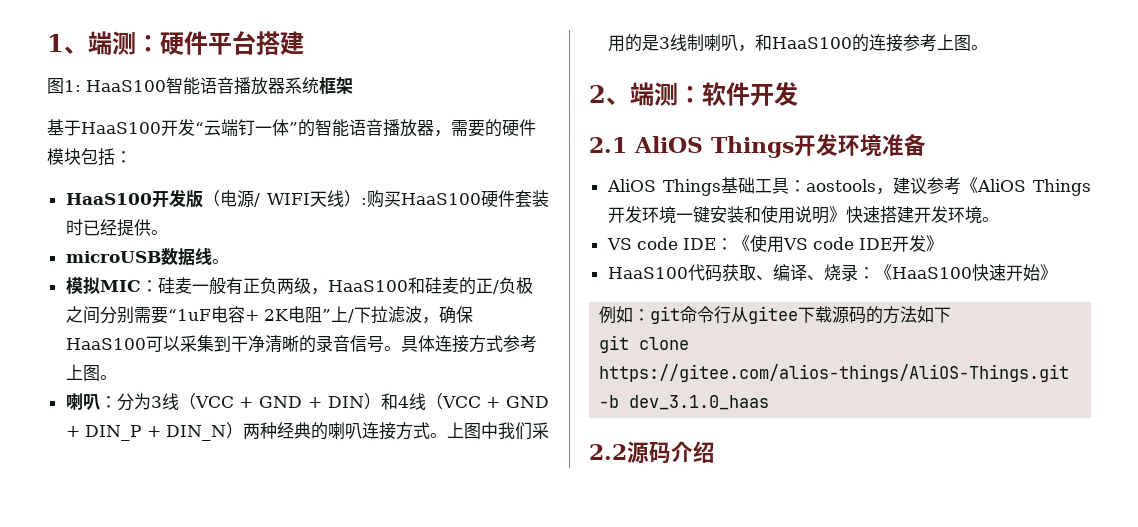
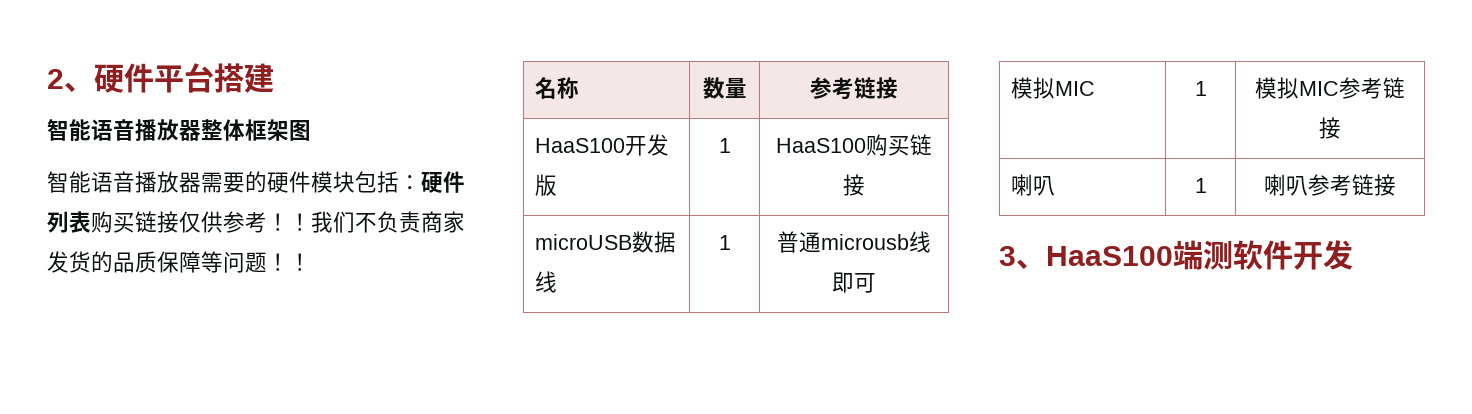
[47,31,160,55] 1、端测： -> [47,69,94,92] 2、
[47,77,319,95] 图1: HaaS100智能语音播放器系统 -> [47,119,245,141] 智能语音播放器整体
[47,119,451,137] // 基于HaaS100开发“云端钉一体”的智能语音播放器， -> [289,120,311,141] [47,171,201,193] 图 // 智能语音播放器
[65,189,549,208] [65,219,168,237] [65,248,229,266] [65,277,533,295] [65,306,473,324] [65,335,537,353] [65,364,117,381] [65,393,550,411] [65,422,549,441] [607,34,988,52] [589,82,798,106] [589,134,926,158] [606,177,1091,196] [607,205,999,224] [606,234,943,253] [607,264,1057,282] [599,306,952,324] [599,335,690,353] [599,364,1070,382] [599,395,770,410] [589,441,715,464] // HaaS100开发版（电源/ WIFI天线）:购买HaaS100硬件套装时已经提供。 // microUSB数据线。 // 模拟MIC：硅麦一般有正负两级，HaaS100和硅麦的正/负极之间分别需要“1uF电容+ 2K电阻”上/下拉滤波，确保HaaS100可以采集到干净清晰的录音信号。具体连接方式参考上图。 // 喇叭：分为3线（VCC + GND + DIN）和4线（VCC + GND + DIN_P + DIN_N）两种经典的喇叭连接方式。上图中我们采用的是3线制喇叭，和HaaS100的连接参考上图。 // 2、端测：软件开发 // 2.1 AliOS Things开发环境准备 // AliOS Things基础工具：aostools，建议参考《AliOS Things开发环境一键安装和使用说明》快速搭建开发环境。 // VS code IDE：《使用VS code IDE开发》 // HaaS100代码获取、编译、烧录：《HaaS100快速开始》 // 例如：git命令行从gitee下载源码的方法如下 // git clone https://gitee.com/alios-things/AliOS-Things.git -b dev_3.1.0_haas // 2.2源码介绍 -> [421,171,465,193] [47,211,465,233] [47,251,311,273] [534,77,579,99] [702,77,747,99] [810,77,898,100] [534,134,669,156] [534,174,557,196] [718,138,731,153] [776,134,932,156] [843,174,865,196] [534,231,676,253] [534,271,557,293] [718,235,731,250] [777,231,931,253] [832,272,876,293] [1010,77,1095,99] [1194,81,1207,96] [1255,77,1405,99] [1319,117,1341,139] [1010,174,1055,196] [1194,178,1207,193] [1264,174,1396,196] [999,240,1353,270] 硬件列表购买链接仅供参考！！我们不负责商家发货的品质保障等问题！！ // 名称 | 数量 | 参考链接 // HaaS100开发版 | 1 | HaaS100购买链接 // microUSB数据线 | 1 | 普通microusb线即可 // 模拟MIC | 1 | 模拟MIC参考链接 // 喇叭 | 1 | 喇叭参考链接 // 3、HaaS100端测软件开发

